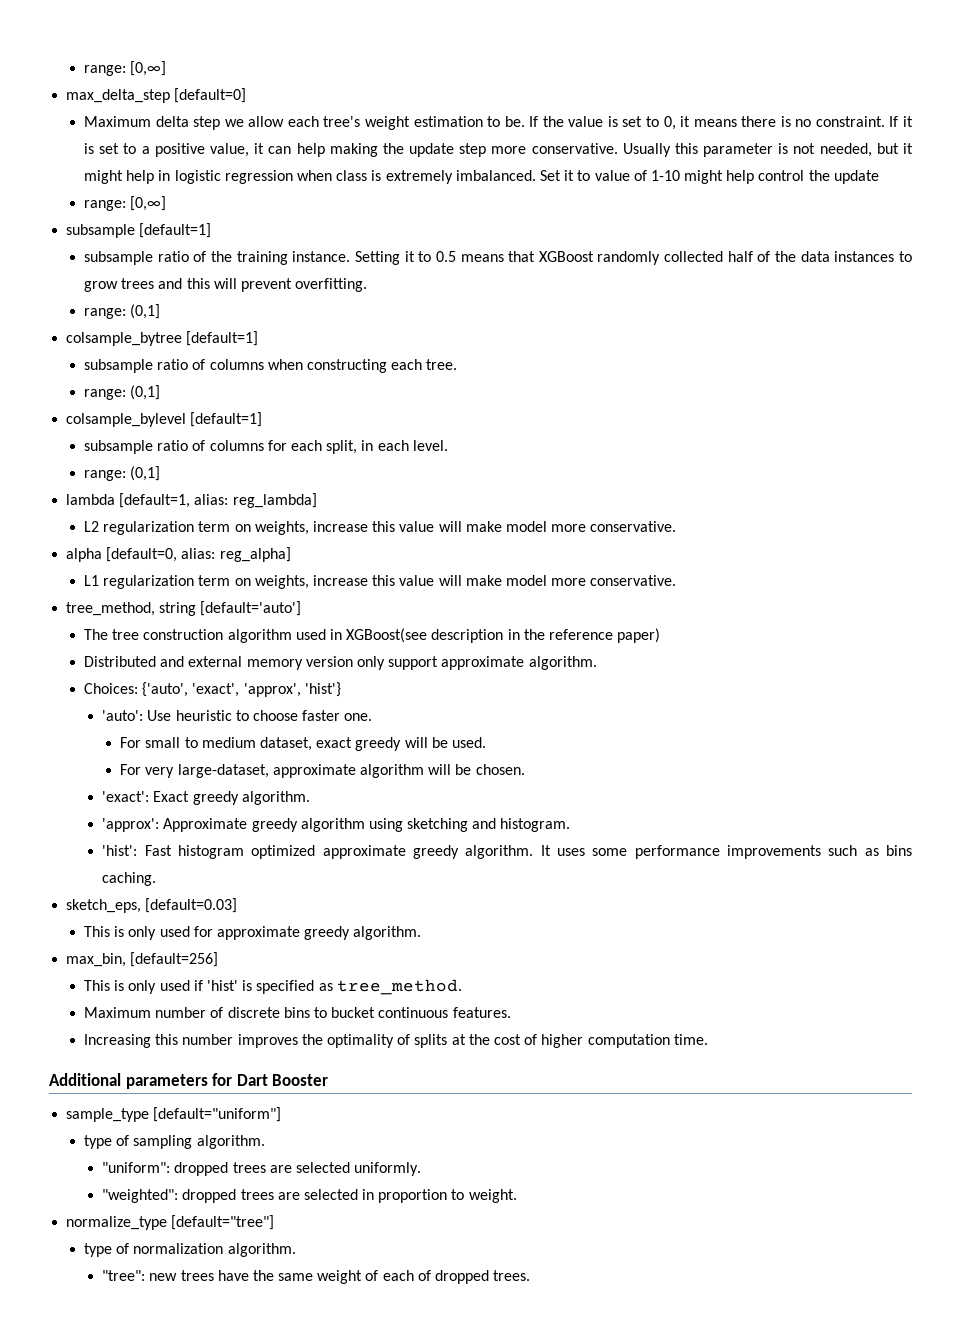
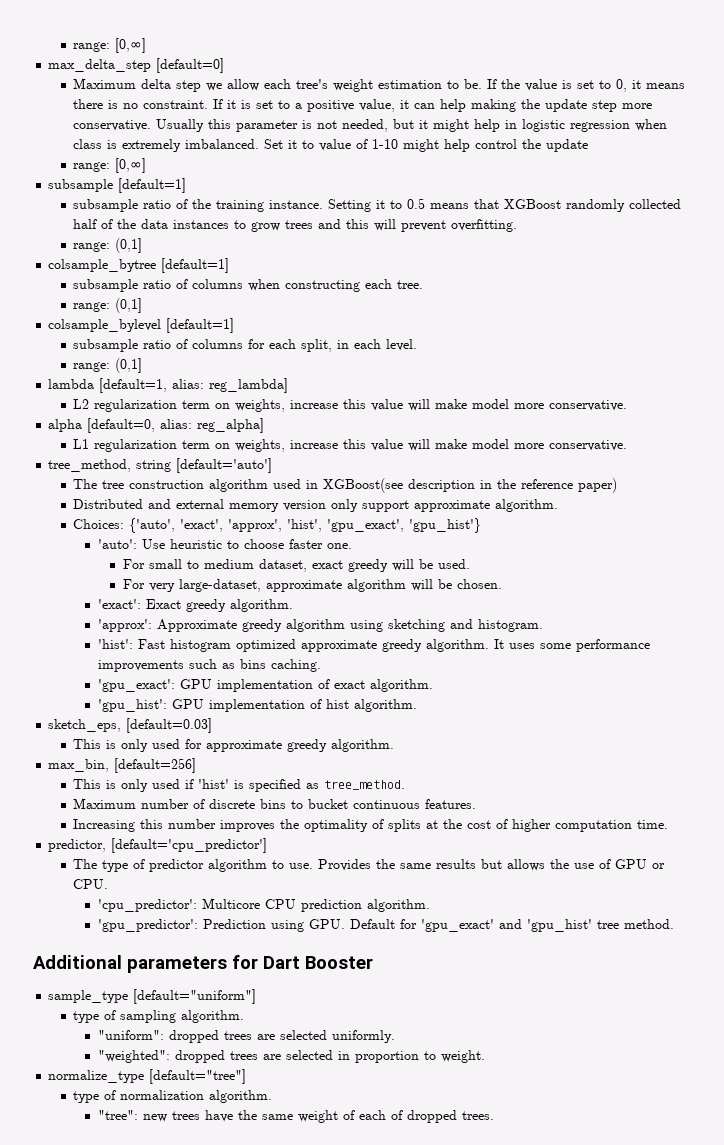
[304,682,341,697] 'hist'} -> [287,518,482,533] 'hist', 'gpu_exact', 'gpu_hist'}
(157, 879) none -> [98,679,434,692] [98,699,418,712] // 'gpu_exact': GPU implementation of exact algorithm. // 'gpu_hist': GPU implementation of hist algorithm.
(708, 1039) none -> [48,838,268,853] [73,859,666,872] [73,879,109,889] [98,898,431,912] [98,919,675,932] // predictor, [default='cpu_predictor'] // The type of predictor algorithm to use. Provides the same results but allows the use of GPU or CPU. // 'cpu_predictor': Multicore CPU prediction algorithm. // 'gpu_predictor': Prediction using GPU. Default for 'gpu_exact' and 'gpu_hist' tree method.

